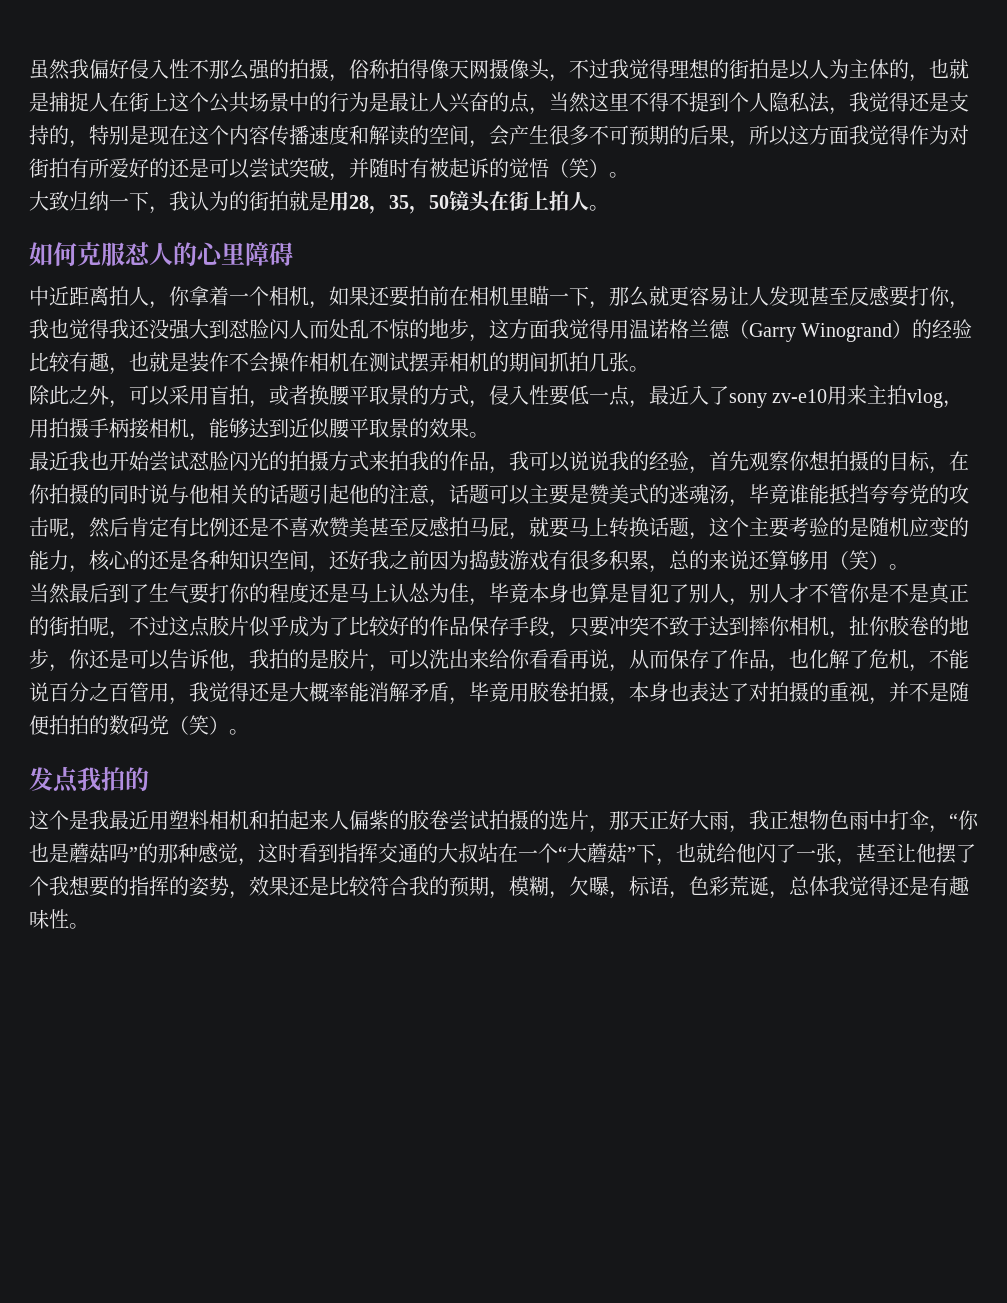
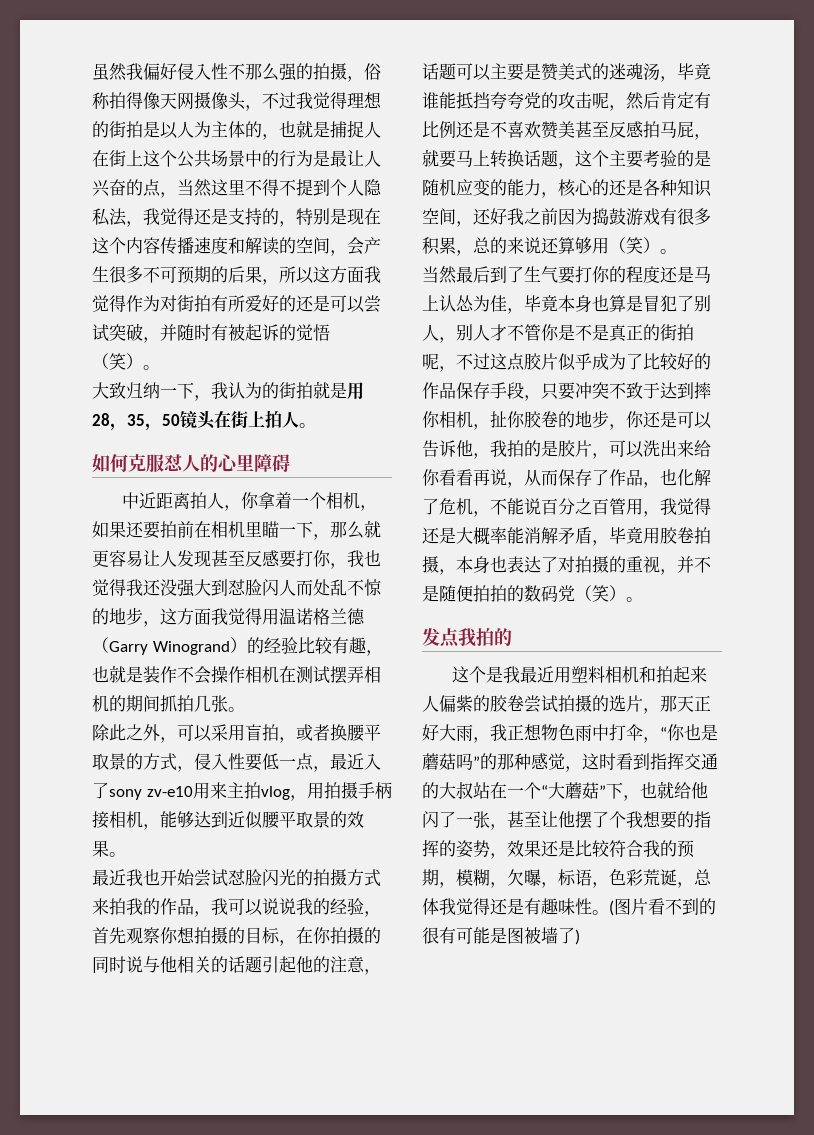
(89, 926) none -> [609,898,716,916] [422,927,580,945] (图片看不到的很有可能是图被墙了)

